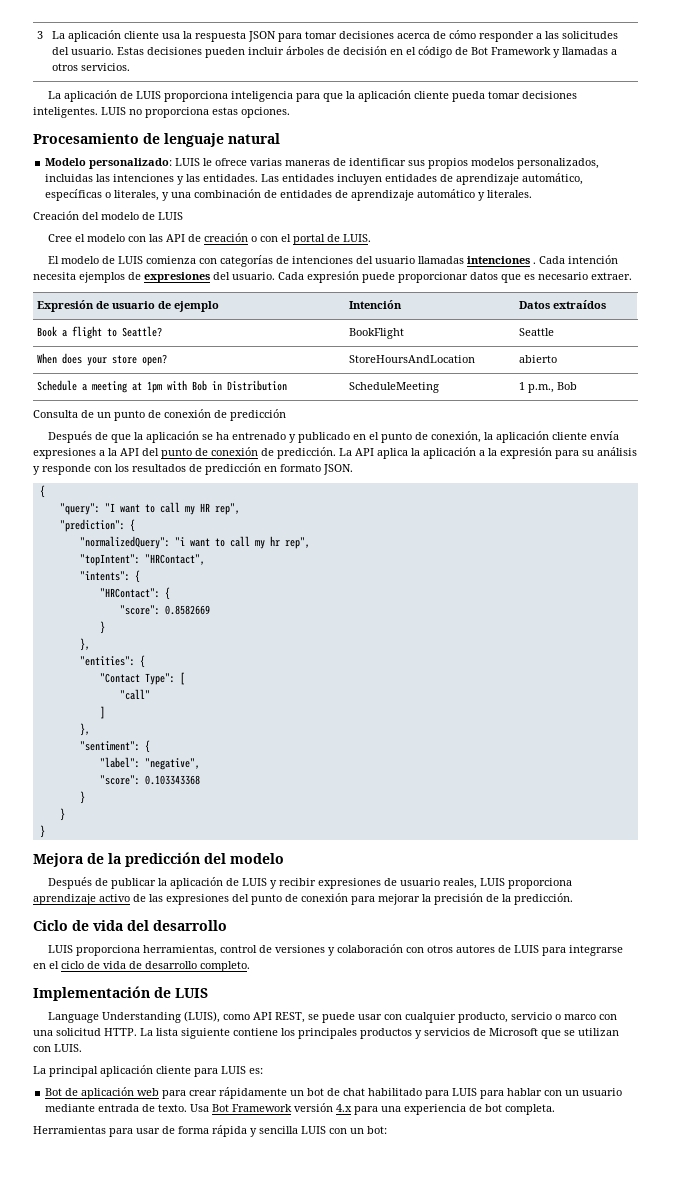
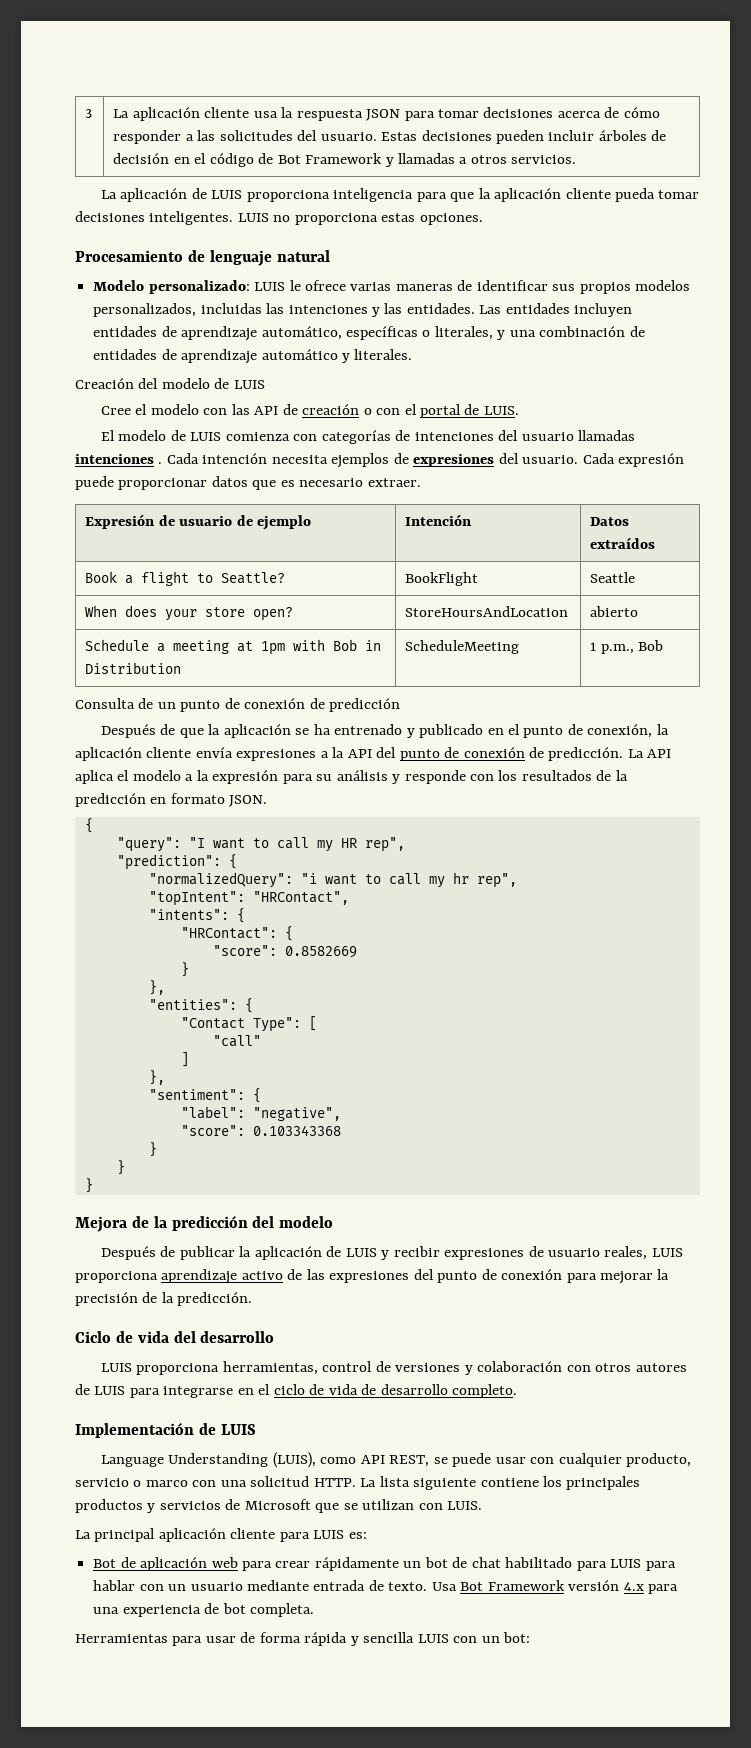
[411,447,476,459] la aplicación -> [117,770,181,781] el modelo
(202, 468) none -> [615,770,628,781] la

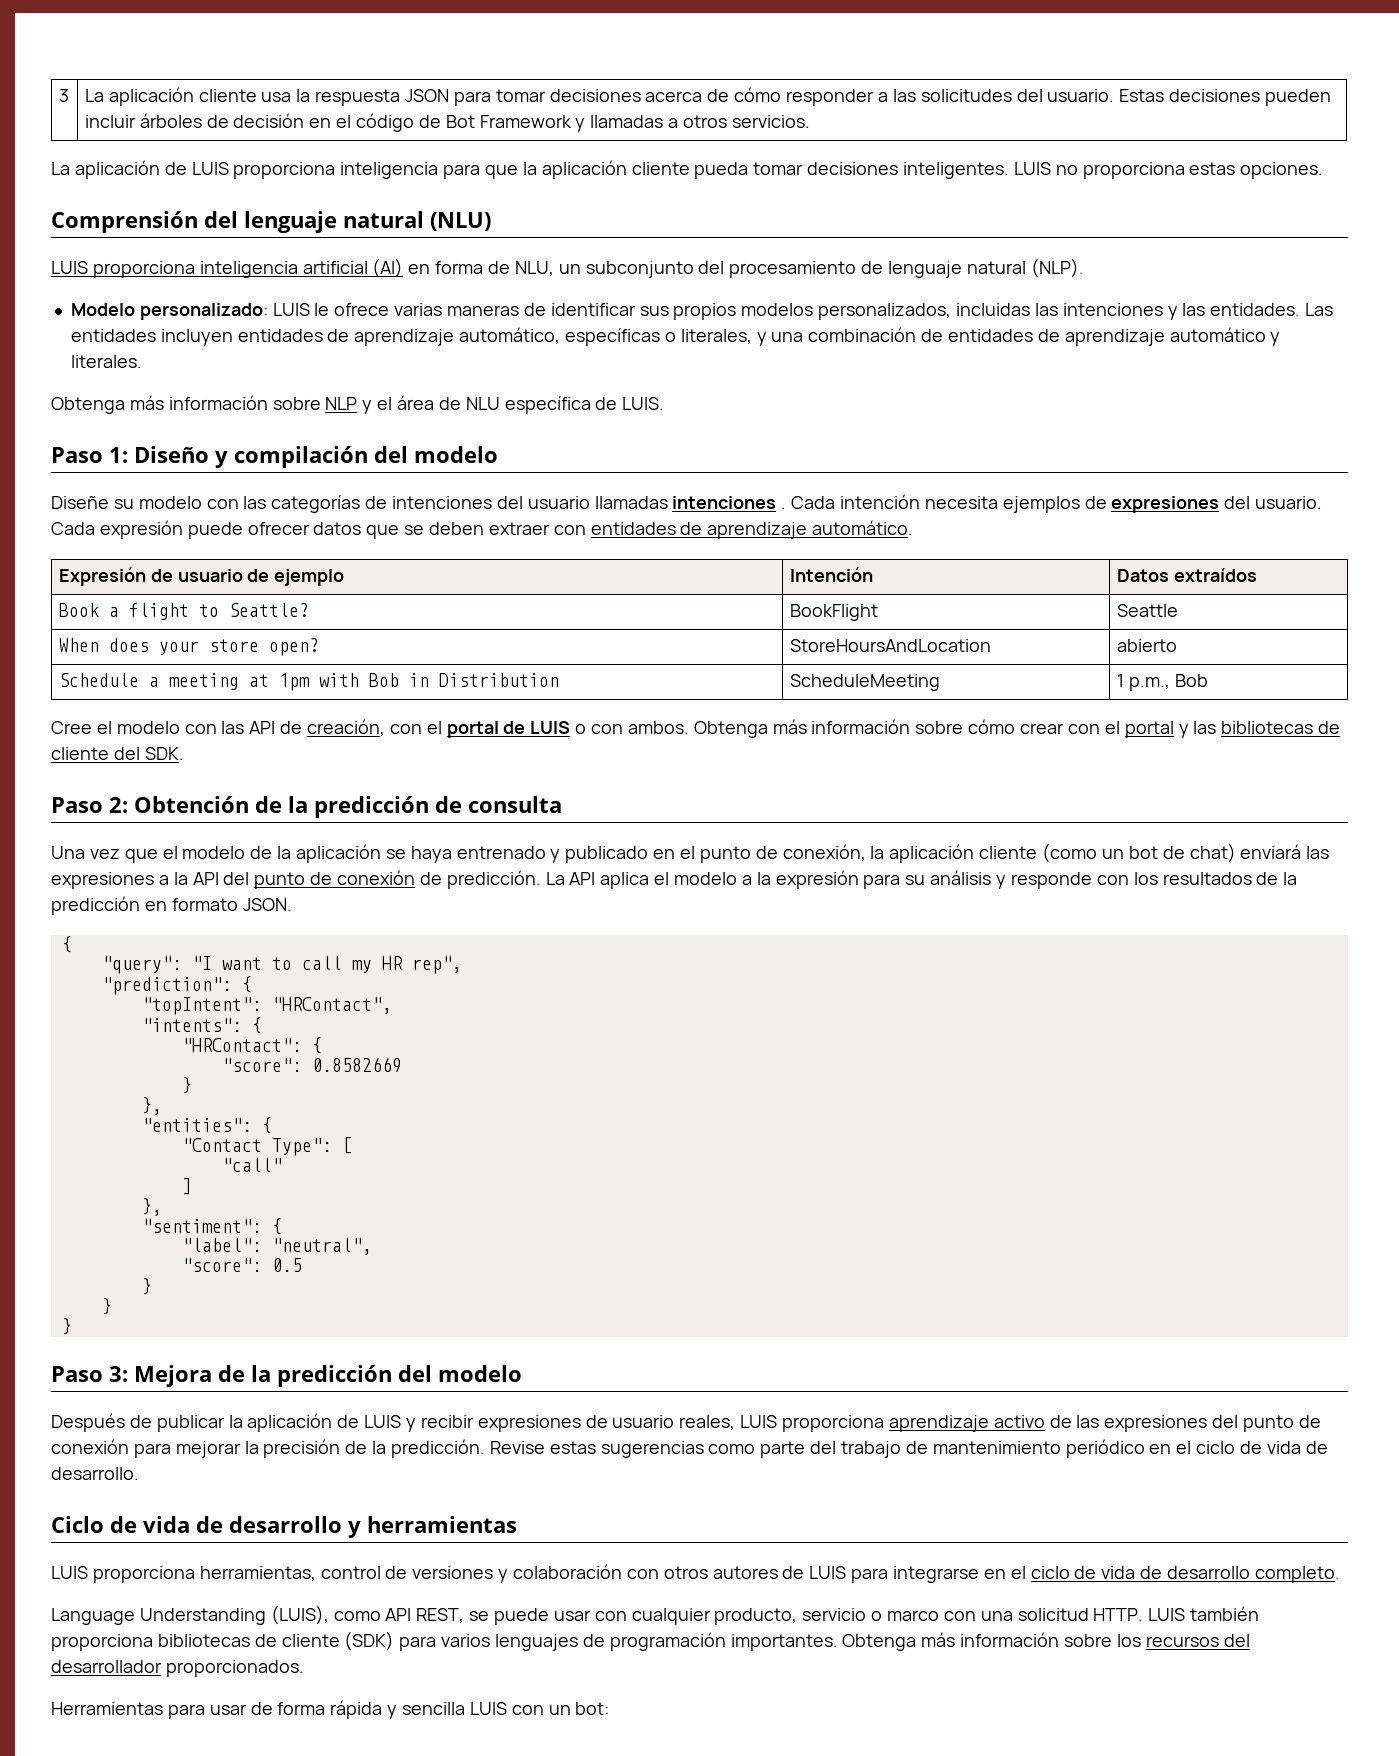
[75,250,183,262] Procesamiento -> [51,211,491,233] [51,258,857,278] Comprensión del lenguaje natural (NLU) // LUIS proporciona inteligencia artificial (AI) en forma de NLU, un subconjunto del procesamiento
(330, 256) none -> [1030,258,1084,278] (NLP).
[75,378,265,389] [100,404,519,418] [100,430,318,441] Creación del modelo de LUIS // Cree el modelo con las API de creación o con el portal de LUIS. // El modelo de LUIS comienza con -> [51,395,665,414] [51,446,498,468] [51,496,267,509] Obtenga más información sobre NLP y el área de NLU específica de LUIS. // Paso 1: Diseño y compilación del modelo // Diseñe su modelo con las
[118,478,208,490] proporcionar -> [247,522,310,535] ofrecer
[280,478,421,487] es necesario extraer. -> [404,520,914,539] se deben extraer con entidades de aprendizaje automático.
[75,698,401,712] [100,724,204,738] Consulta de un punto de conexión de predicción // Después de que -> [51,719,1341,738] [51,747,184,760] [51,796,562,818] [51,846,273,863] Cree el modelo con las API de creación, con el portal de LUIS o con ambos. Obtenga más información sobre cómo crear con el portal y las bibliotecas de cliente del SDK. // Paso 2: Obtención de la predicción de consulta // Una vez que el modelo de
[313,724,331,735] ha -> [410,846,452,863] haya
[195,747,233,758] envía -> [1042,843,1330,863] (como un bot de chat) enviará las
[148,872,517,888] // "normalizedQuery": "i want to call my hr rep", -> (252, 984) none
[252,1107,341,1121] [180,1125,341,1136] "negative", // "score": 0.103343368 -> [271,1238,372,1255] [181,1258,302,1272] "neutral", // "score": 0.5
(93, 1185) none -> [51,1366,128,1382] Paso 3:
(253, 1299) none -> [489,1439,1328,1458] [51,1467,139,1480] Revise estas sugerencias como parte del trabajo de mantenimiento periódico en el ciclo de vida de desarrollo.
[173,1331,275,1343] del desarrollo -> [196,1516,517,1538] de desarrollo y herramientas
[75,1422,256,1438] // Implementación de LUIS -> (1340, 1574) none
[360,1476,641,1490] [75,1499,483,1513] [75,1528,367,1542] [93,1557,676,1571] [93,1580,679,1594] [93,1603,314,1617] La lista siguiente contiene los principales productos y servicios de Microsoft que se utilizan con LUIS. // La principal aplicación cliente para LUIS es: // Bot de aplicación web para crear rápidamente un bot de chat habilitado para LUIS para hablar con un usuario mediante entrada de texto. Usa Bot Framework versión 4.x para una experiencia de bot completa. -> [1148,1606,1260,1621] [51,1631,1250,1651] [51,1660,304,1677] LUIS también proporciona bibliotecas de cliente (SDK) para varios lenguajes de programación importantes. Obtenga más información sobre los recursos del desarrollador proporcionados.

